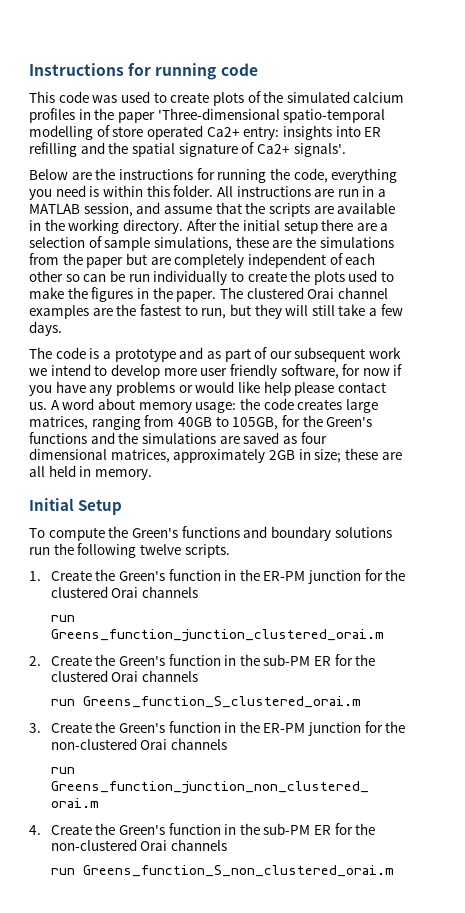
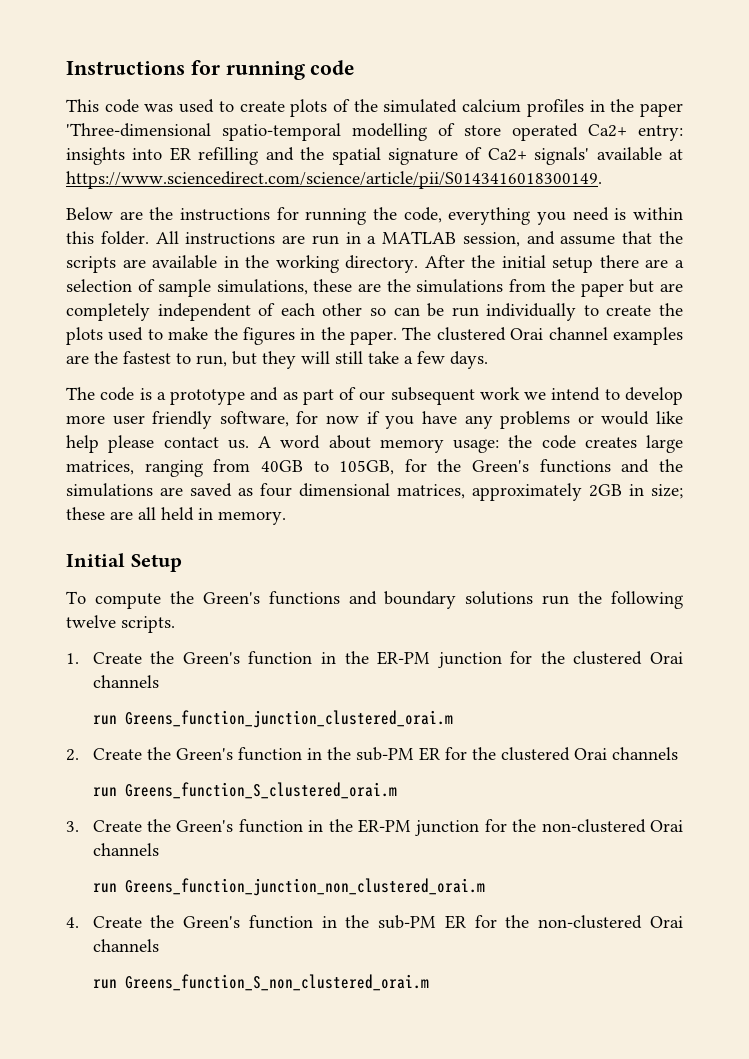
[293,143,346,157] signals'. -> [534,147,683,165] [66,171,602,189] signals' available at https://www.sciencedirect.com/science/article/pii/S0143416018300149.

